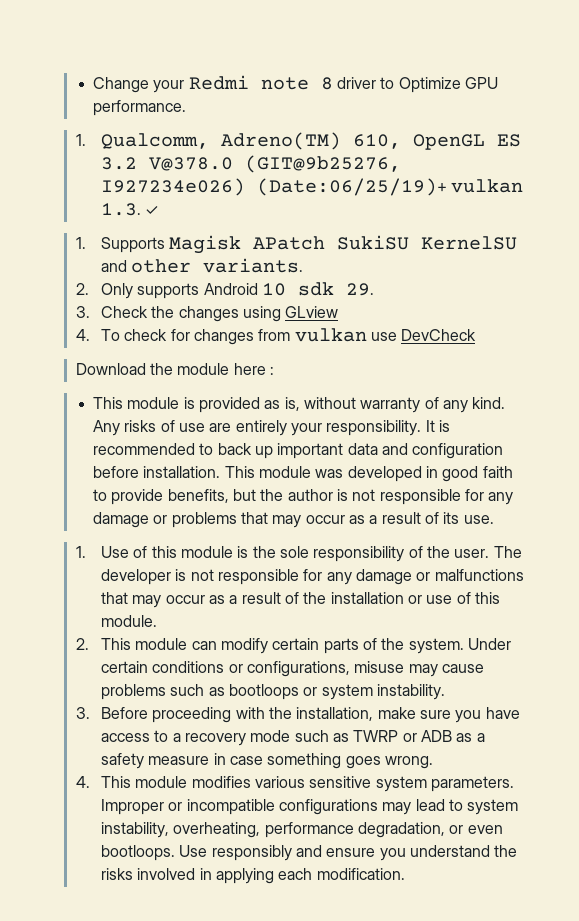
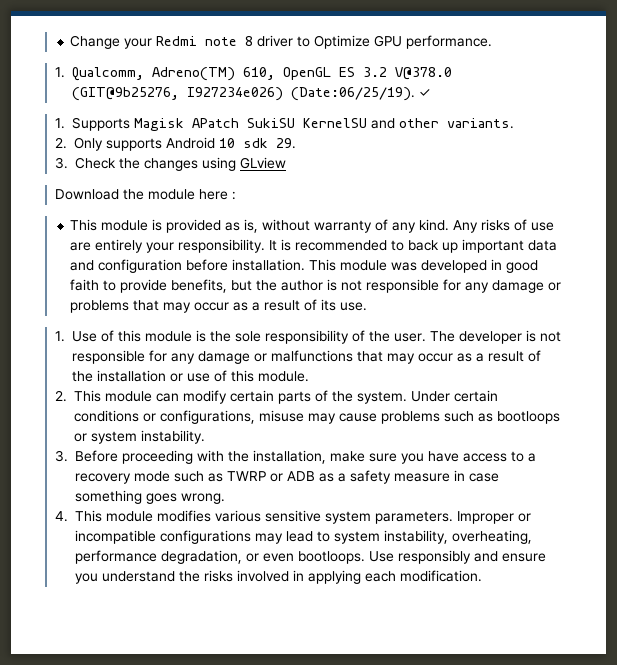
[257,178,524,196] [101,203,142,216] (Date:06/25/19)+ vulkan 1.3. -> [290,87,415,101] (Date:06/25/19).
[75,328,477,345] // 4. To check for changes from vulkan use DevCheck -> (286, 163) none

